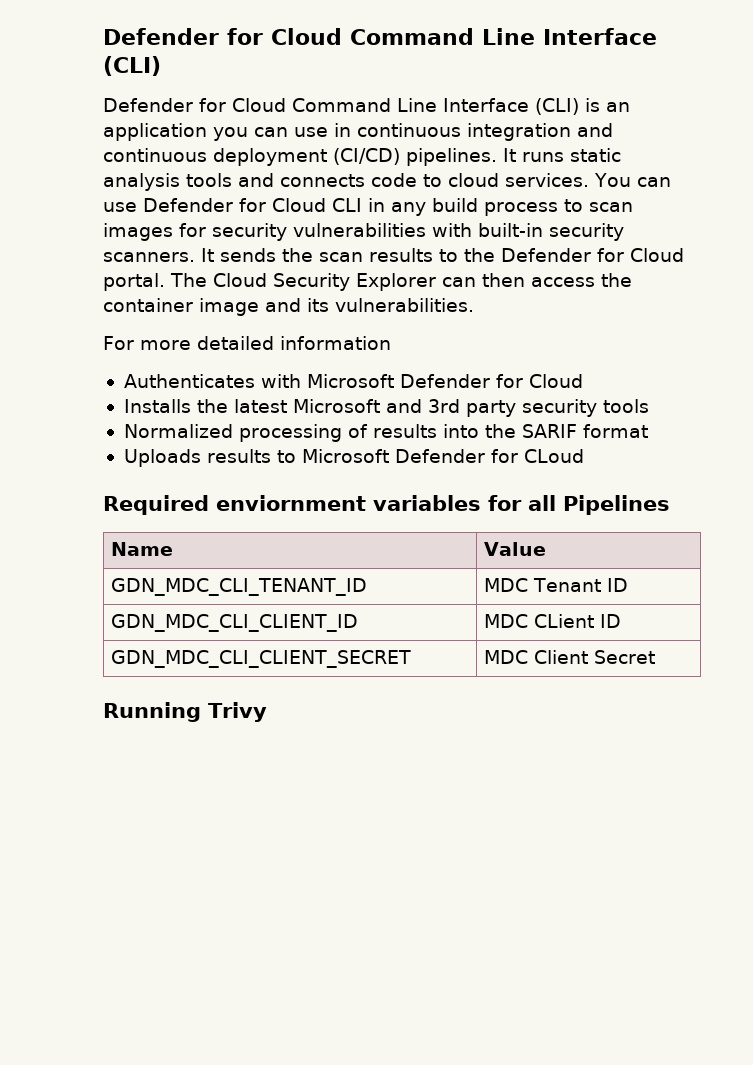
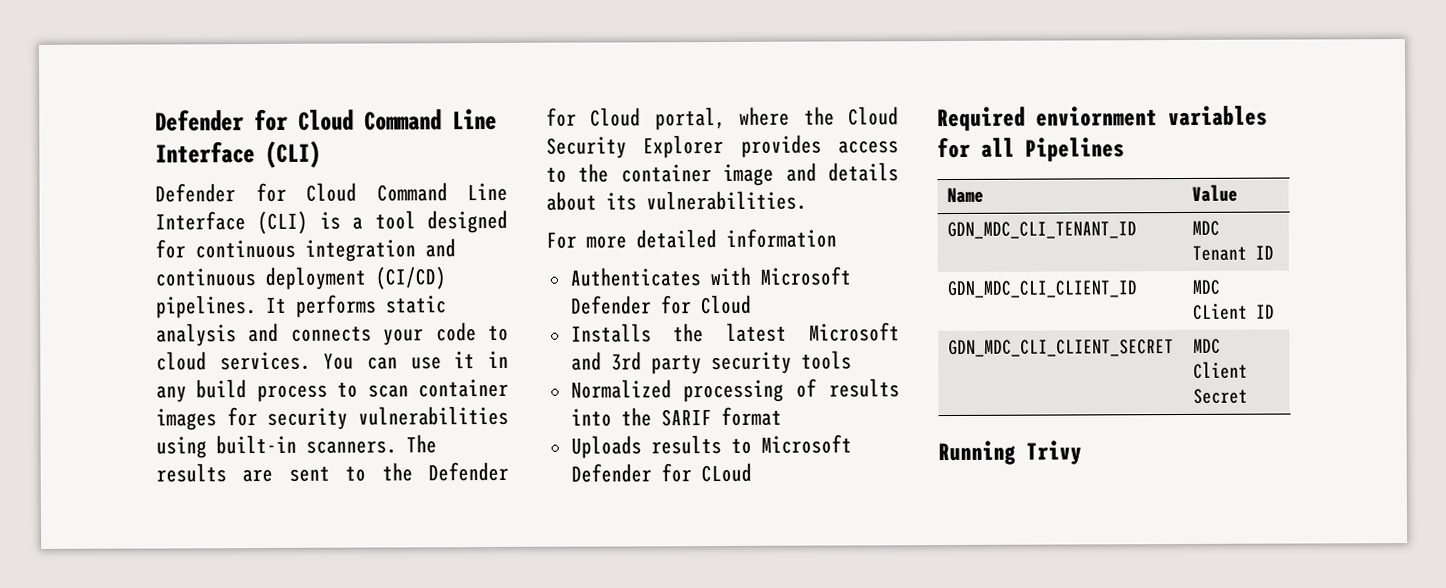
[606,102,630,112] [103,123,351,141] an application you can use in -> [352,209,508,234] [155,239,186,259] a tool designed for
[522,152,564,162] runs -> [295,294,377,318] performs
[186,173,232,187] tools -> (237, 335) none
(365, 180) none -> [383,328,425,346] your
[143,198,362,212] Defender for Cloud CLI -> [454,351,476,369] it
(633, 207) none -> [418,378,509,398] container
[432,223,624,241] [103,248,433,262] with built-in security scanners. It sends the scan results -> [156,434,437,459] [156,463,330,483] using built-in scanners. The results are sent
[103,273,595,291] portal. The Cloud Security Explorer can then access -> [654,106,899,131] [546,134,899,159] [546,167,567,183] portal, where the Cloud Security Explorer provides access to
(301, 305) none -> [828,162,899,182] [546,191,597,211] details about

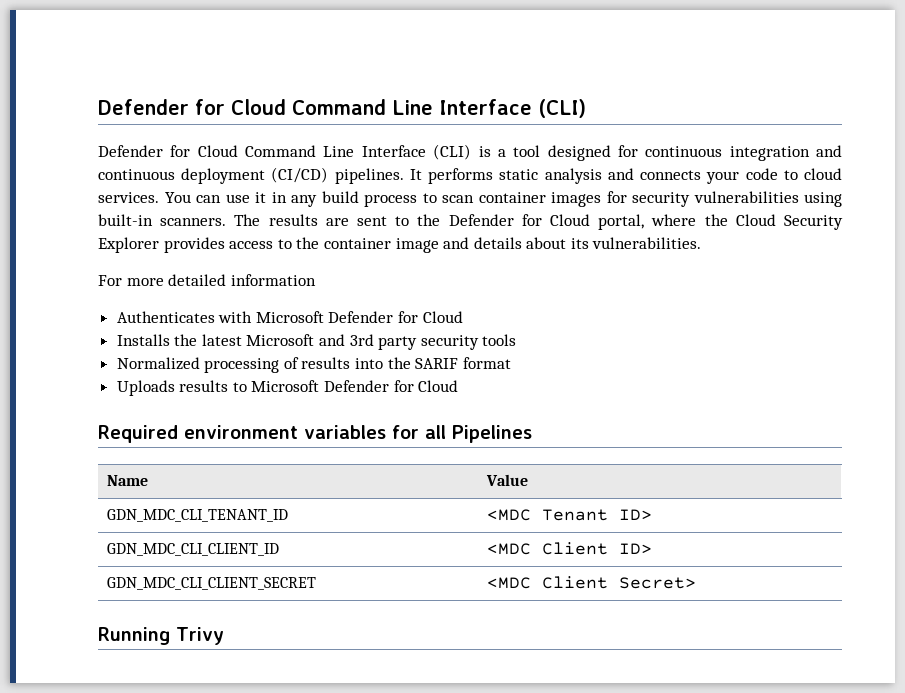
[700,462,752,483] CLoud -> [418,380,459,392] Cloud
[1036,106,1158,127] enviornment -> [184,425,298,439] environment
[1191,220,1220,236] [1191,245,1274,261] [946,280,1138,299] [1191,279,1221,295] [1192,302,1275,320] [947,339,1174,358] [1192,338,1221,354] [1192,361,1248,379] [1192,388,1248,404] MDC Tenant ID // GDN_MDC_CLI_CLIENT_ID | MDC CLient ID // GDN_MDC_CLI_CLIENT_SECRET | MDC Client Secret -> [487,509,653,521] [107,543,280,556] [487,542,653,555] [107,577,317,590] [487,576,697,589] <MDC Tenant ID> // GDN_MDC_CLI_CLIENT_ID | <MDC Client ID> // GDN_MDC_CLI_CLIENT_SECRET | <MDC Client Secret>

